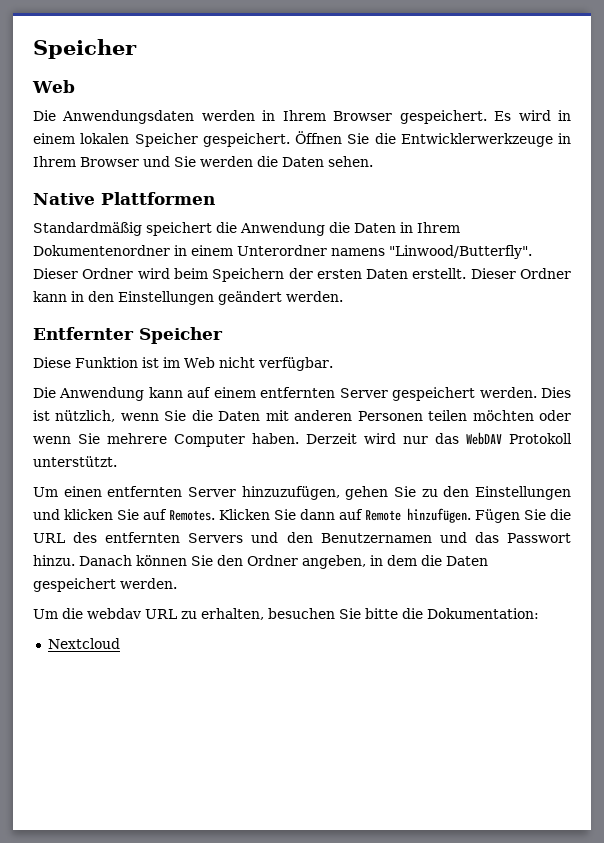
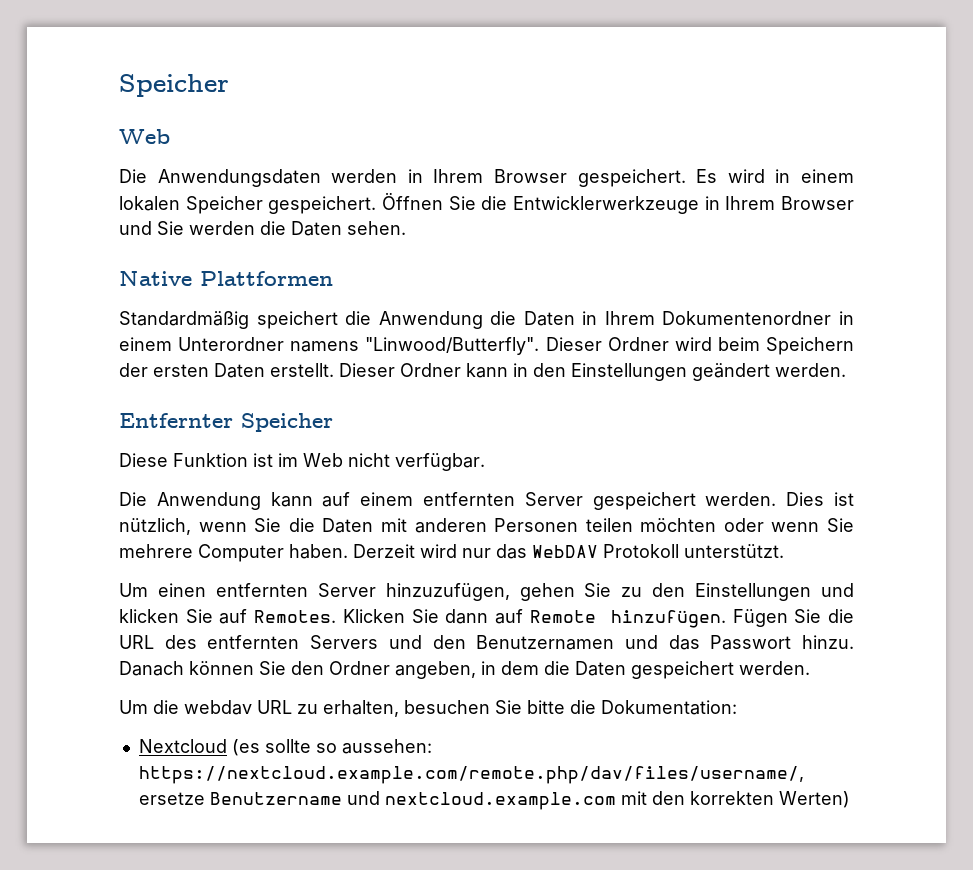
(120, 643) none -> [231,739,432,756] [138,766,804,784] [138,791,850,810] (es sollte so aussehen: https://nextcloud.example.com/remote.php/dav/files/username/, ersetze Benutzername und nextcloud.example.com mit den korrekten Werten)

